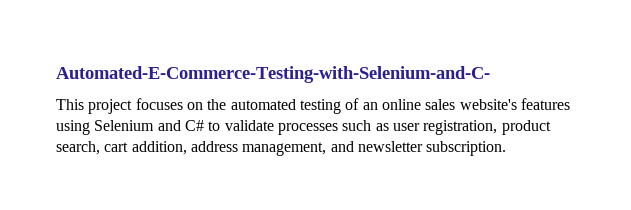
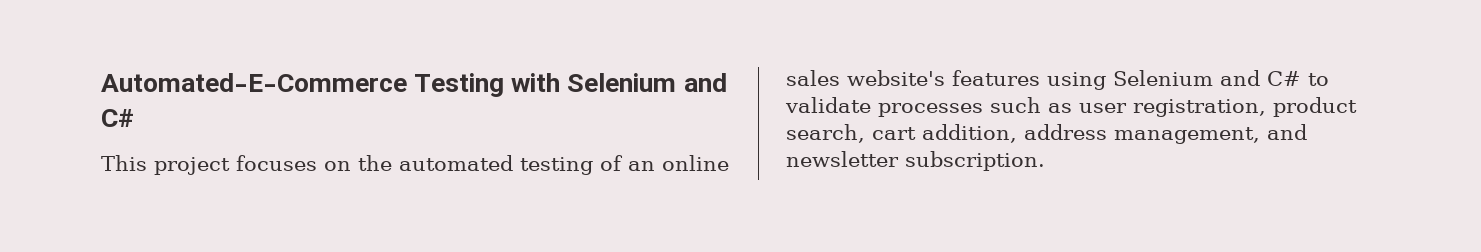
[56,66,490,83] Automated-E-Commerce-Testing-with-Selenium-and-C- -> [101,73,727,97] [101,109,134,127] Automated-E-Commerce Testing with Selenium and C#

